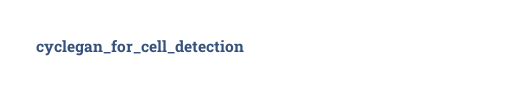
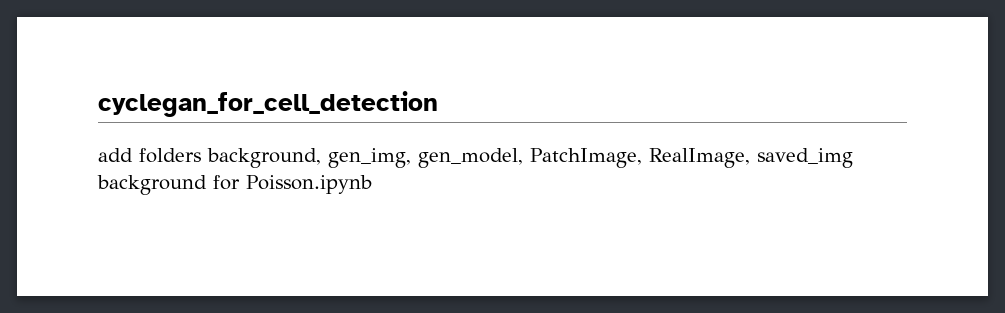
(244, 48) none -> [98,148,853,168] [97,175,372,195] // add folders background, gen_img, gen_model, PatchImage, RealImage, saved_img background for Poisson.ipynb

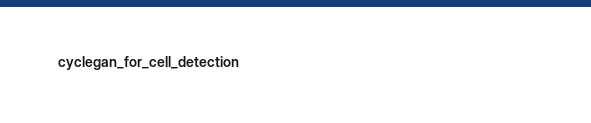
[98,148,853,168] [97,175,372,195] // add folders background, gen_img, gen_model, PatchImage, RealImage, saved_img background for Poisson.ipynb -> (239, 63) none

